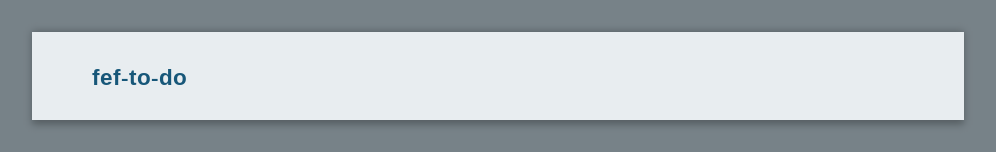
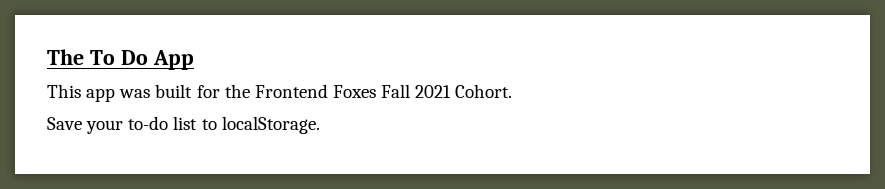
[92,69,187,85] fef-to-do -> [47,49,194,70] [47,84,513,102] [47,116,320,134] The To Do App // This app was built for the Frontend Foxes Fall 2021 Cohort. // Save your to-do list to localStorage.

